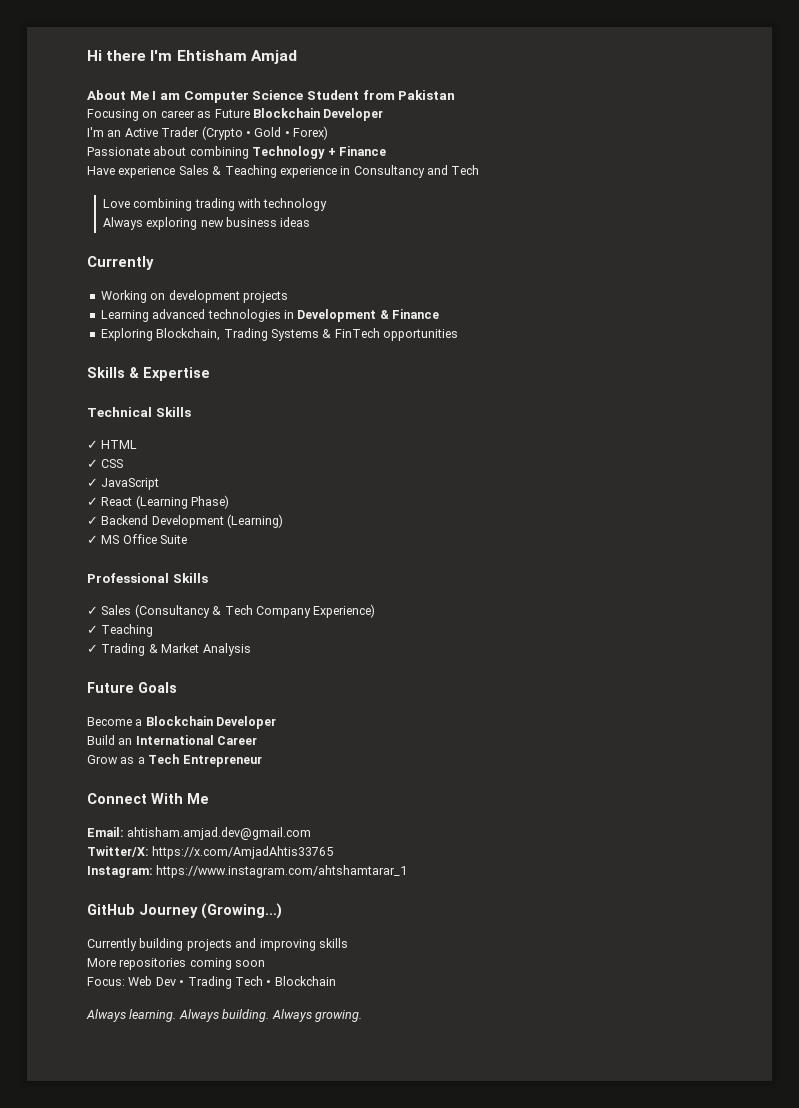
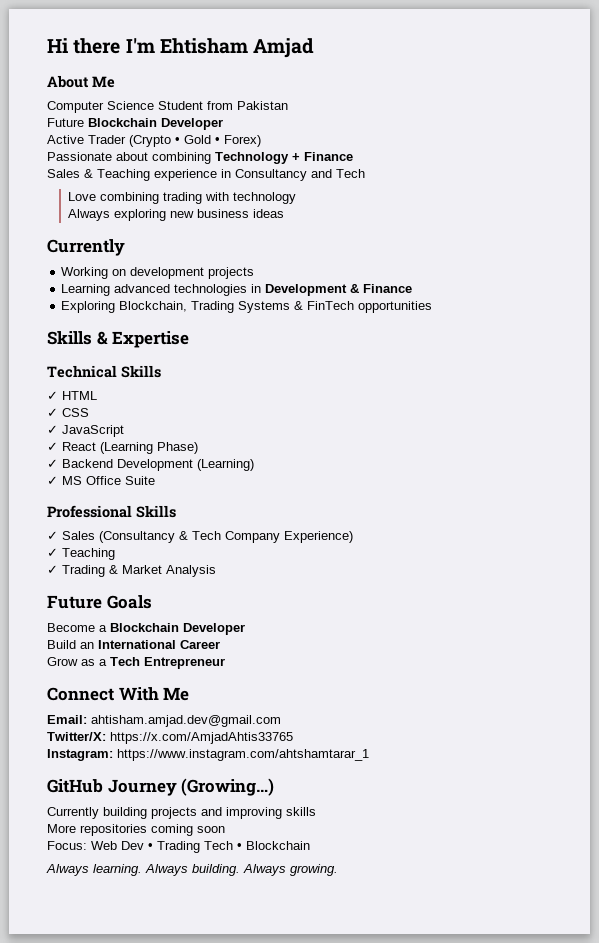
[152,91,180,100] I am -> (115, 82) //
[87,109,212,121] Focusing on career as -> (288, 105) none
[87,127,122,137] I'm an -> (223, 124) none
[87,166,176,178] Have experience -> (353, 156) none

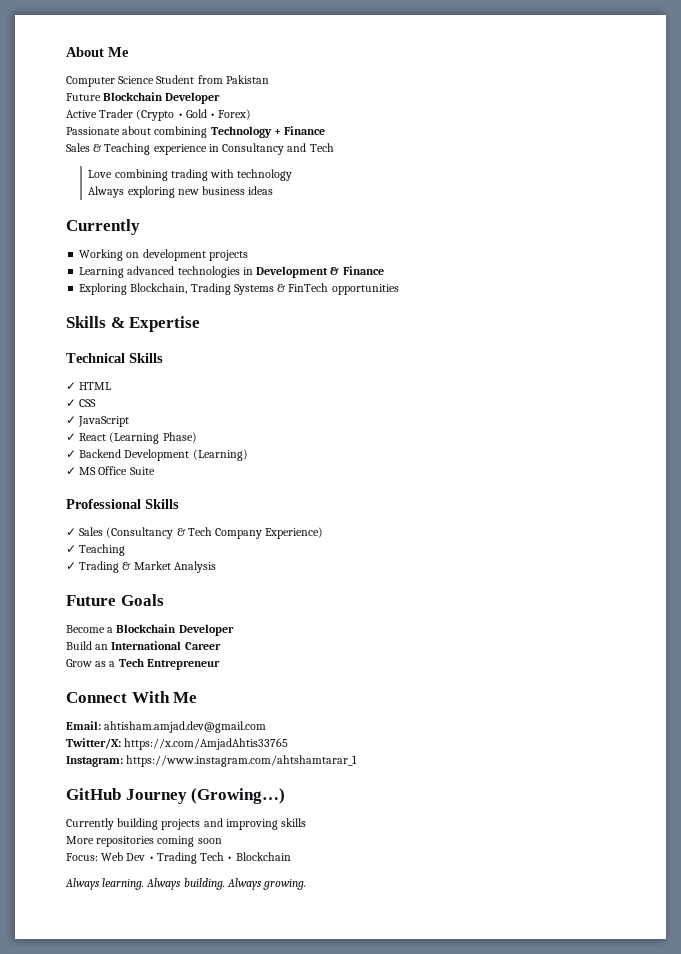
[47,38,315,58] Hi there I'm Ehtisham Amjad // -> (66, 52) none

